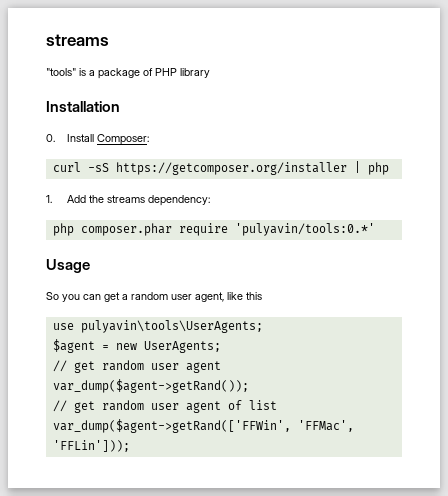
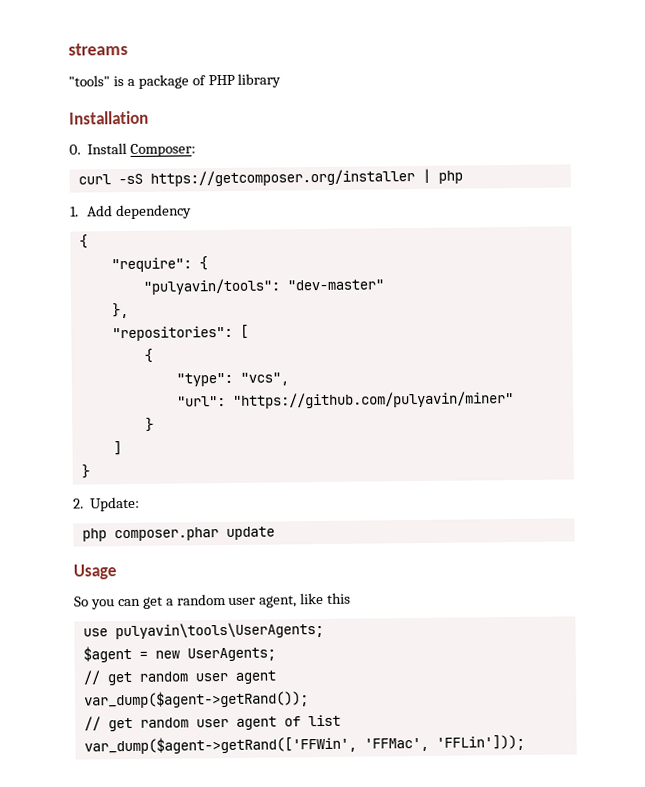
[88,195,210,206] the streams dependency: -> [116,204,193,220] [78,234,88,249] [110,256,208,273] [142,278,384,295] [111,302,129,319] [111,324,249,342] [143,348,153,363] [175,372,289,387] [176,391,514,409] [144,417,154,432] [112,441,122,456] [80,464,90,479] [73,496,141,512] dependency // { // "require": { // "pulyavin/tools": "dev-master" // }, // "repositories": [ // { // "type": "vcs", // "url": "https://github.com/pulyavin/miner" // } // ] // } // 2. Update:
[178,223,375,236] require 'pulyavin/tools:0.*' -> [225,526,275,541] update

